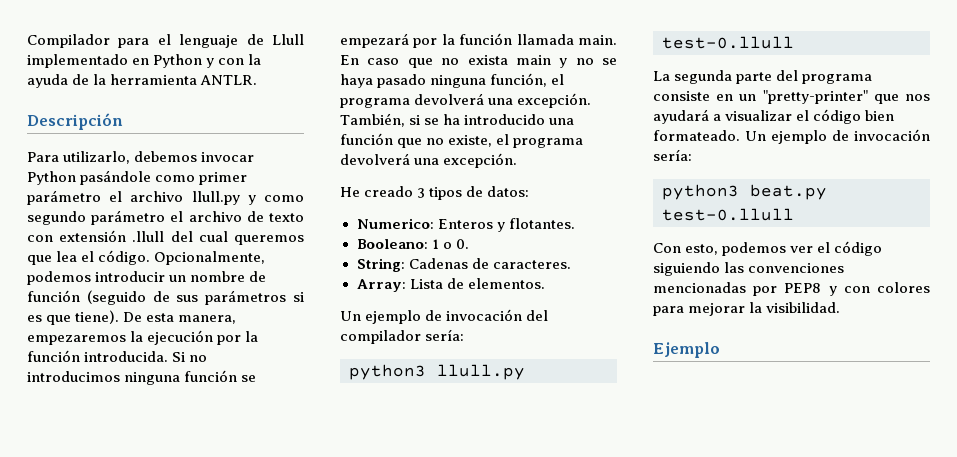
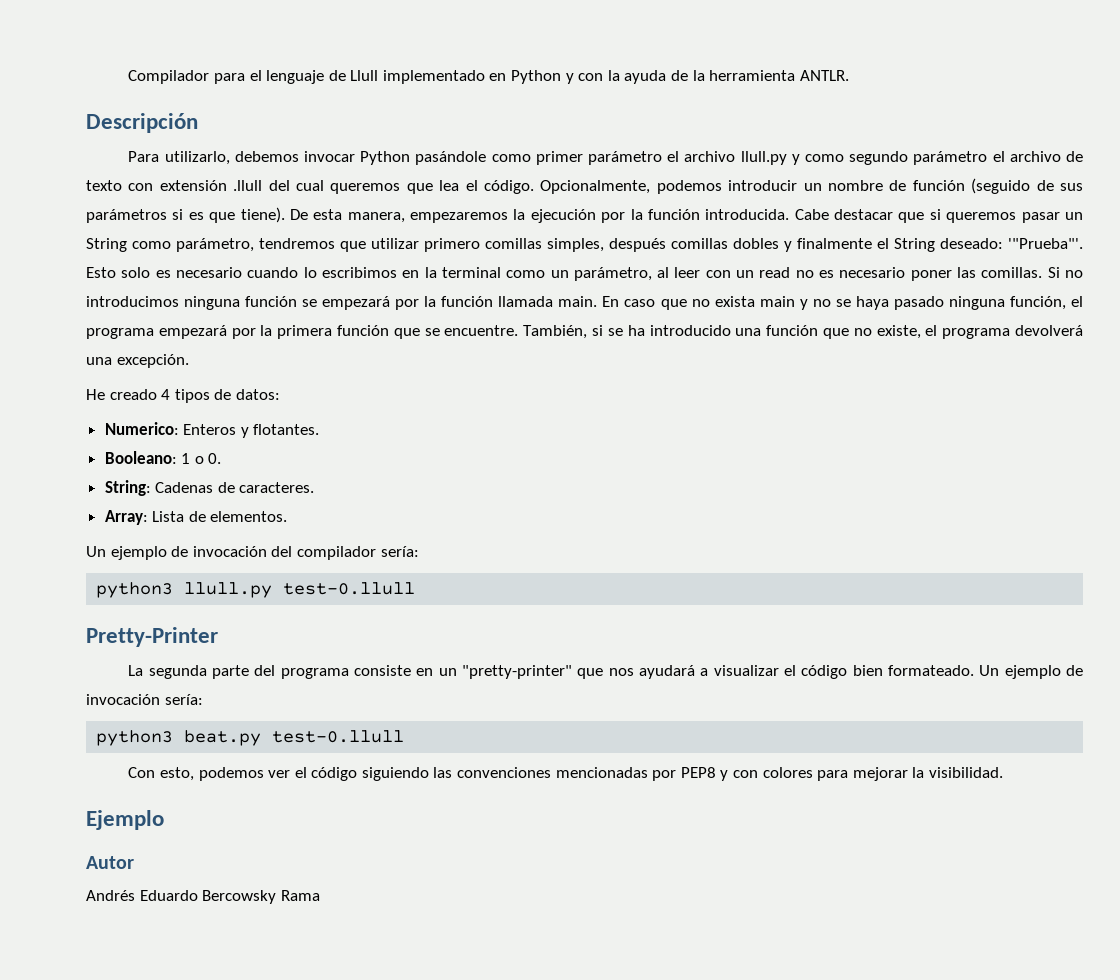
(169, 356) none -> [794,209,1084,223] [86,238,1083,252] [86,267,1043,281] Cabe destacar que si queremos pasar un String como parámetro, tendremos que utilizar primero comillas simples, después comillas dobles y finalmente el String deseado: '"Prueba"'. Esto solo es necesario cuando lo escribimos en la terminal como un parámetro, al leer con un read no es necesario poner las comillas.
[414,93,592,108] devolverá una excepción. -> [158,325,519,339] empezará por la primera función que se encuentre.
[417,188,426,198] 3 -> [161,389,171,400] 4
(794, 42) none -> [86,627,218,647] // Pretty-Printer
(720, 350) none -> [86,856,134,869] [86,890,320,904] // Autor // Andrés Eduardo Bercowsky Rama

